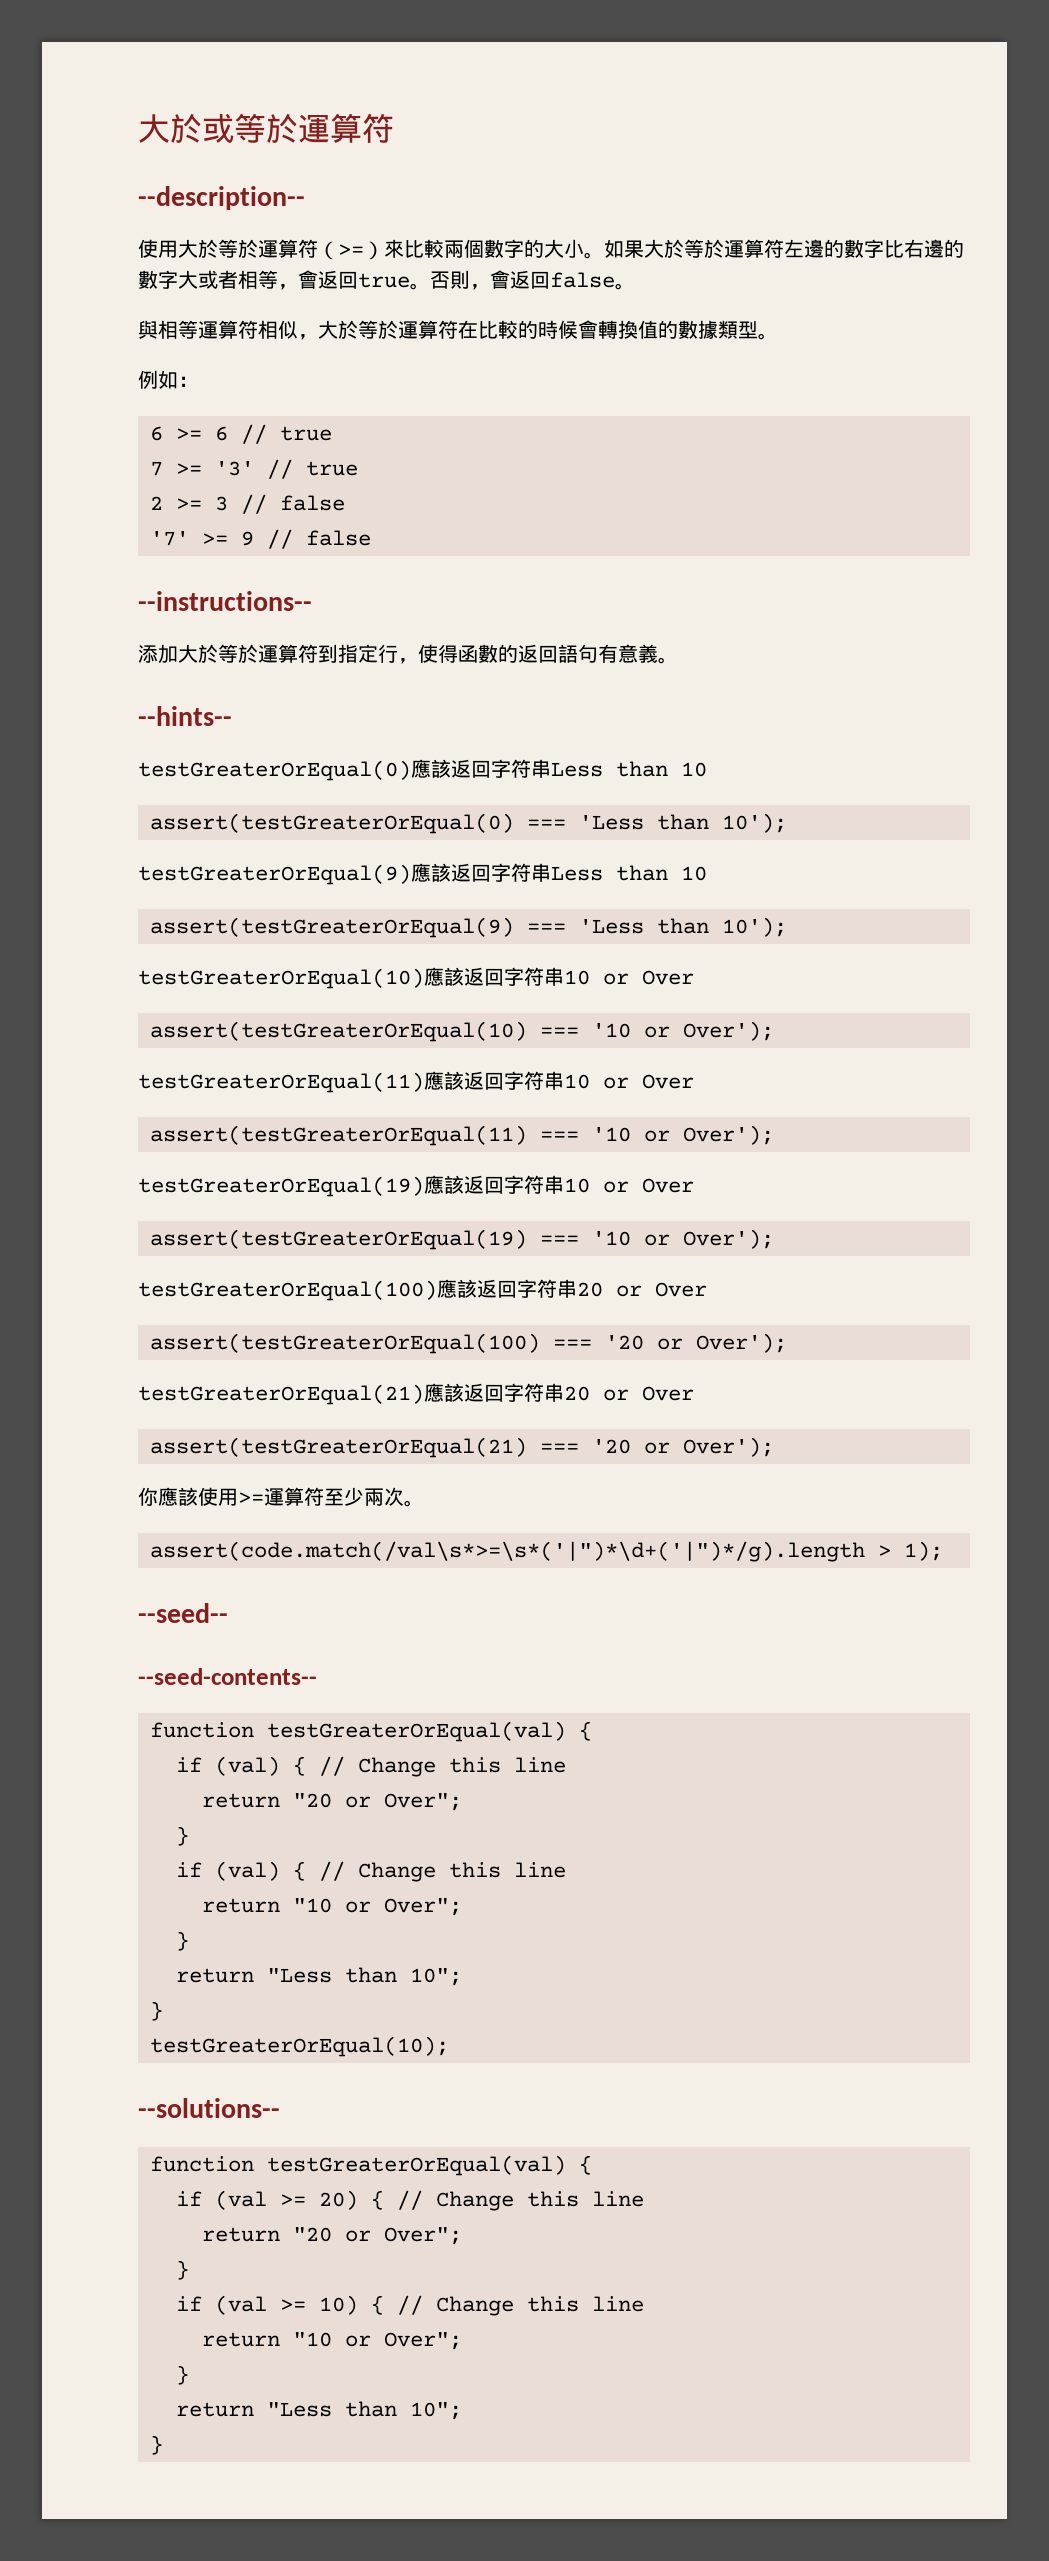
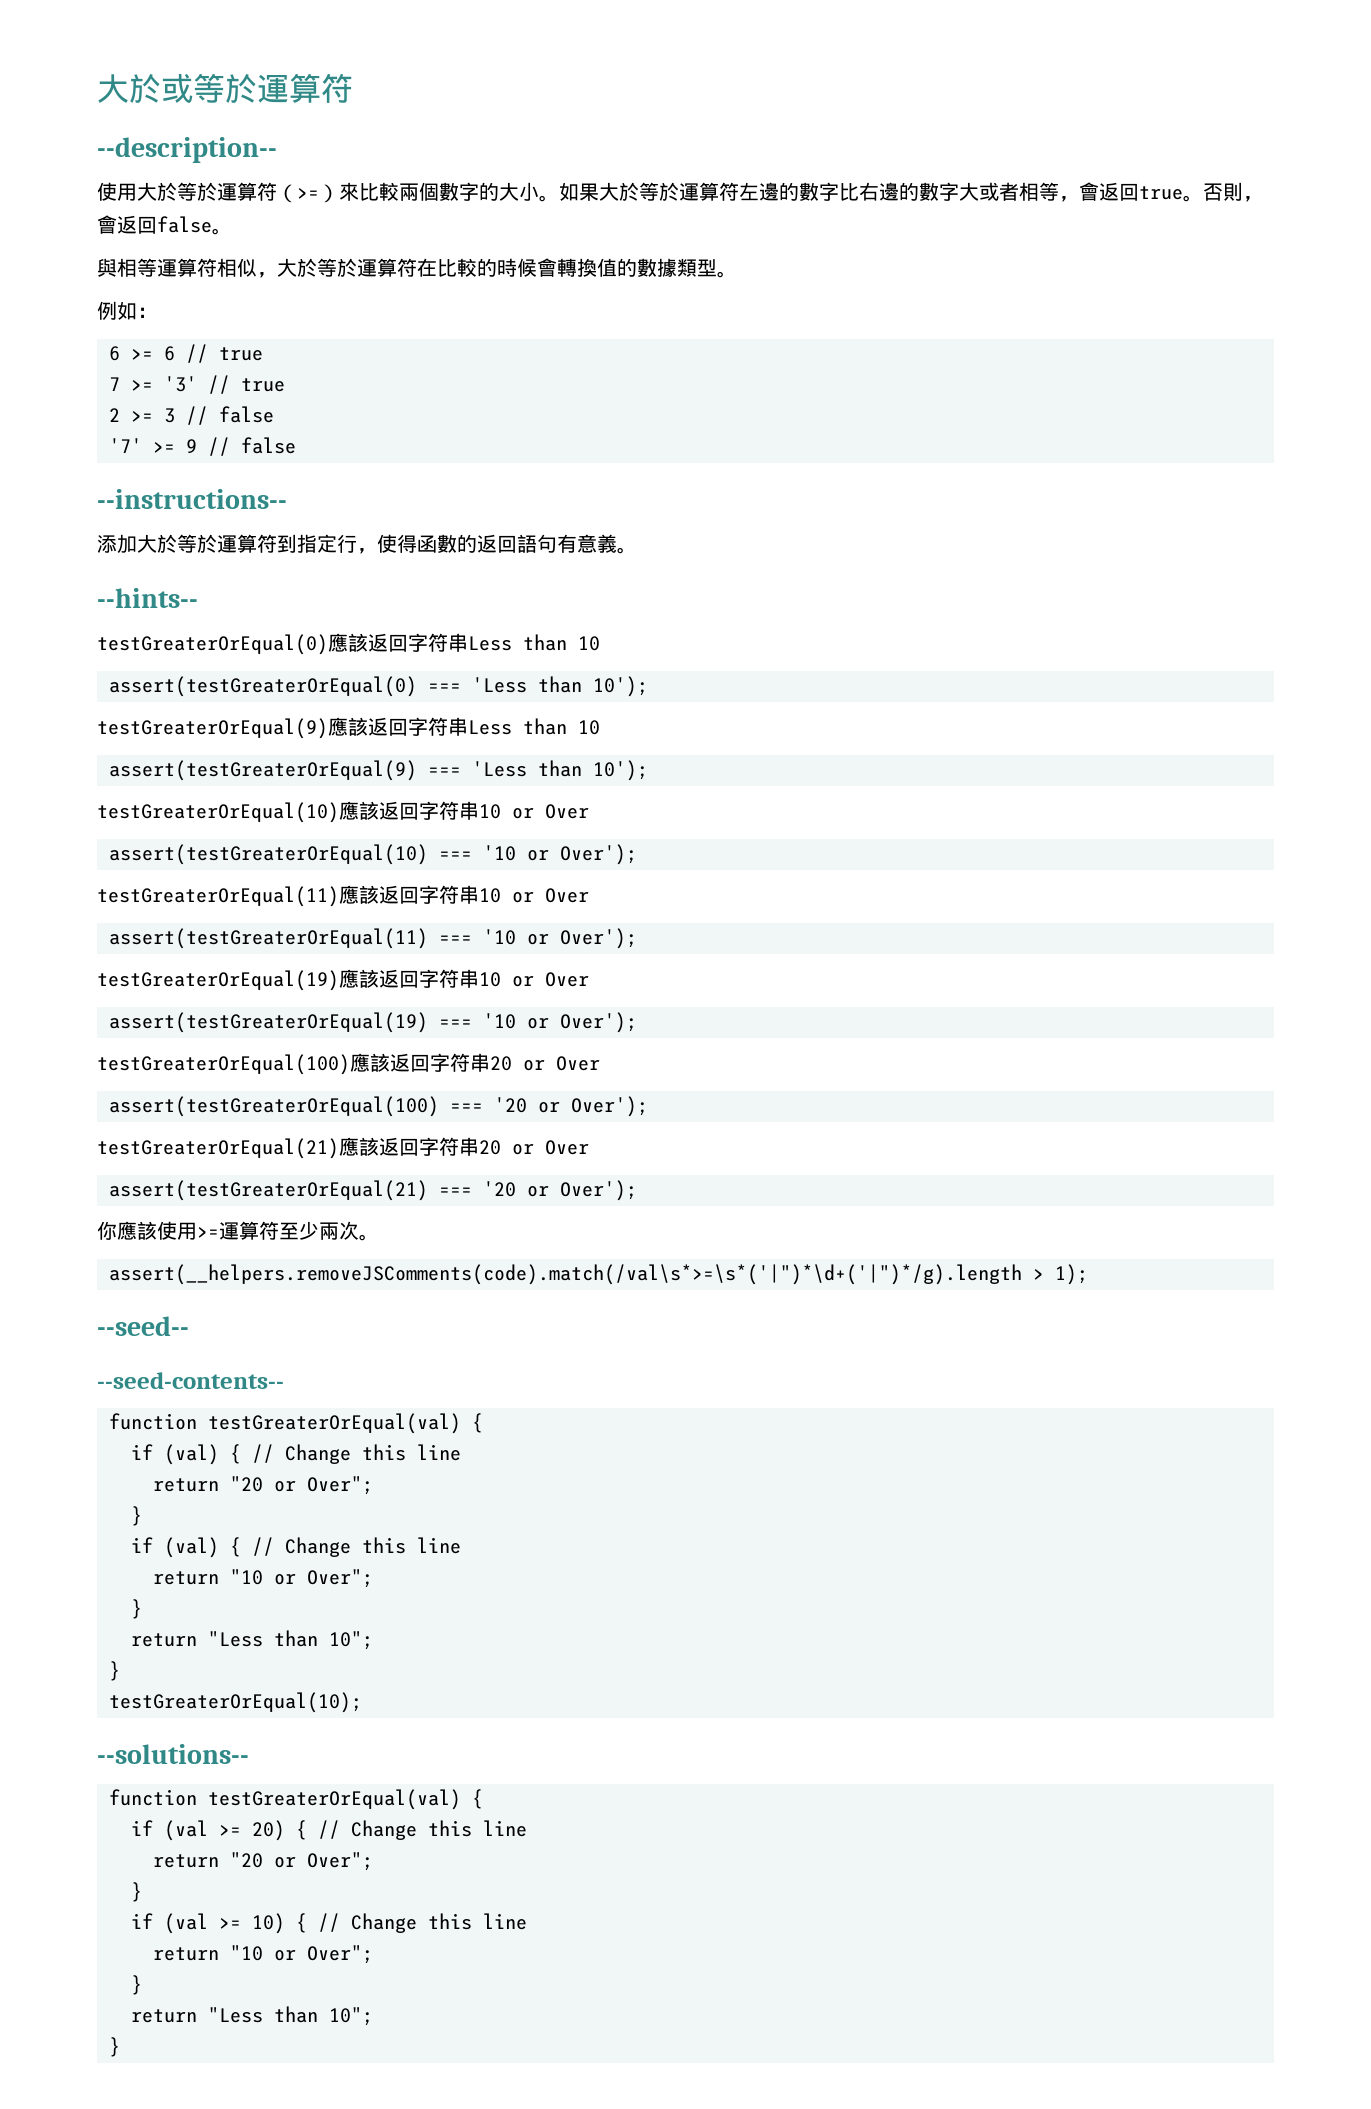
[150,1541,865,1562] assert(code.match(/val\s*>=\s*('|")*\d+('|")*/g).length -> [109,1264,1022,1285] assert(__helpers.removeJSComments(code).match(/val\s*>=\s*('|")*\d+('|")*/g).length

